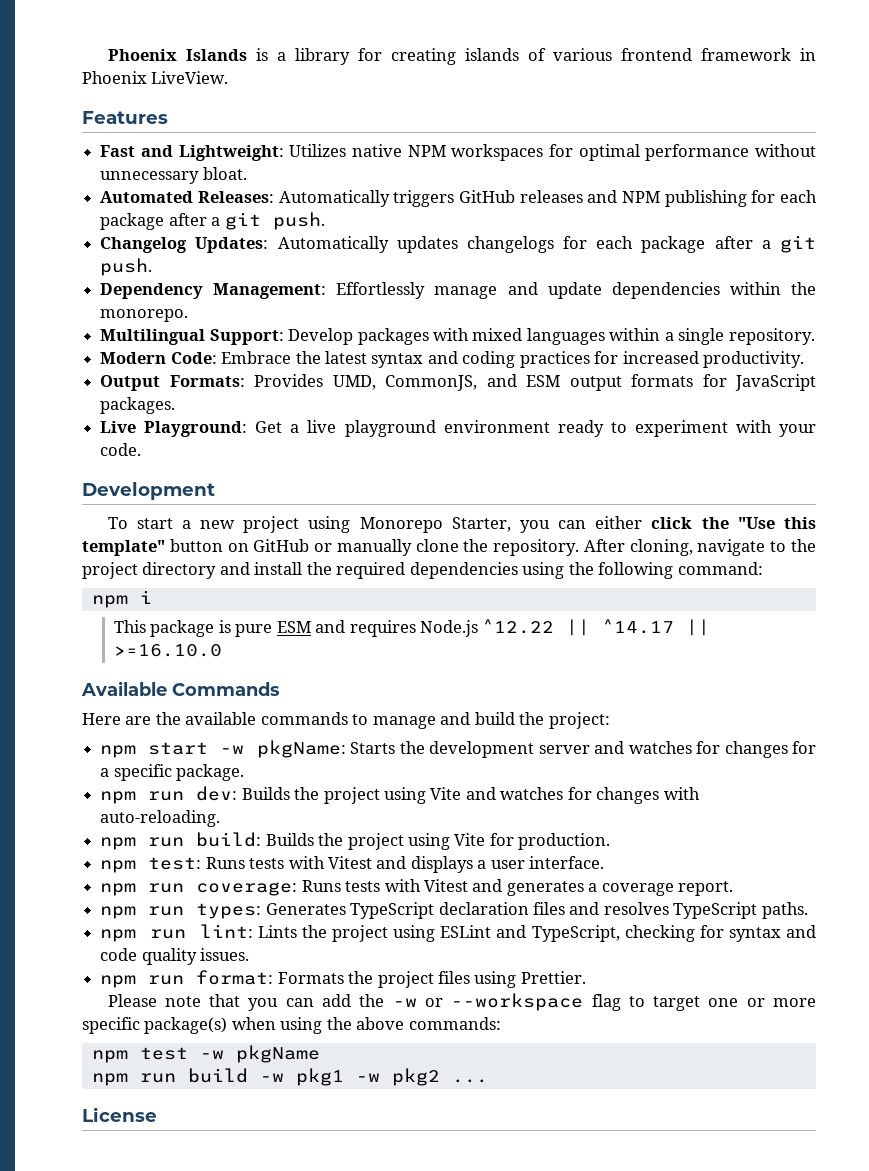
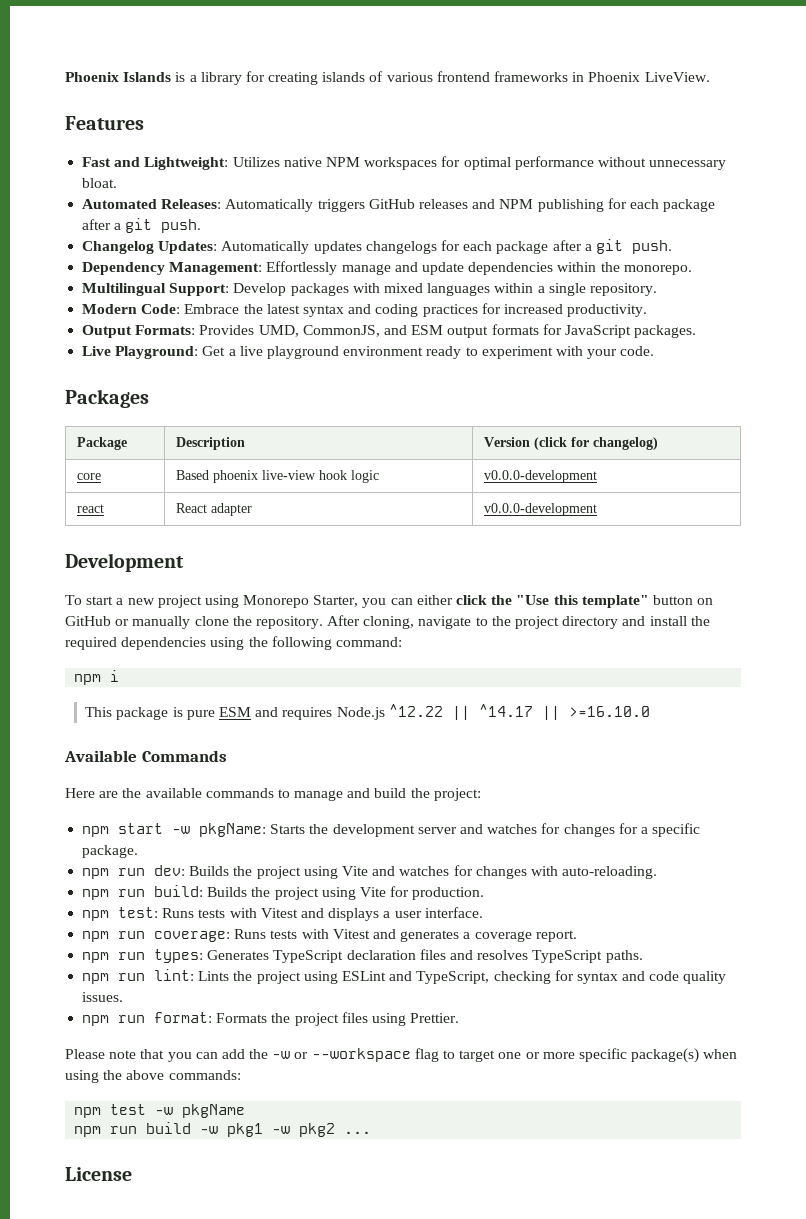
[700,48,791,61] framework -> [494,71,569,82] frameworks
(142, 449) none -> [65,389,149,408] [76,437,127,450] [175,437,245,450] [483,437,658,450] [76,473,101,480] [175,470,379,483] [483,470,597,483] [76,504,104,513] [175,503,252,516] [483,503,597,516] // Packages // Package | Description | Version (click for changelog) // core | Based phoenix live-view hook logic | v0.0.0-development // react | React adapter | v0.0.0-development

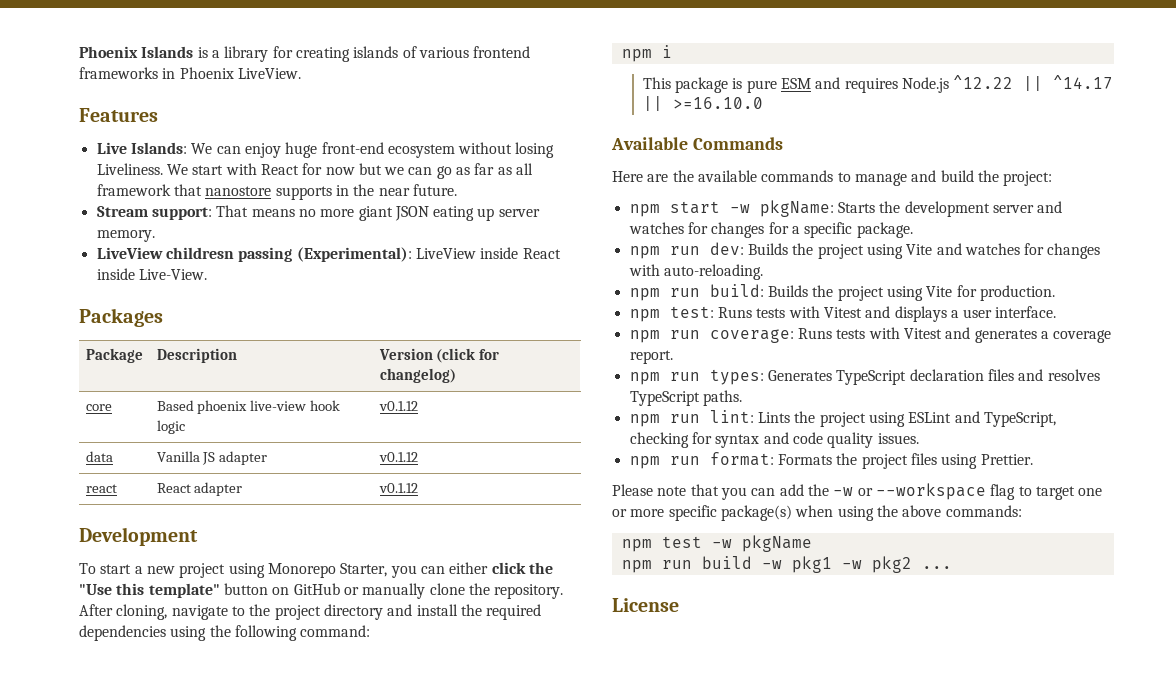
[82,156,727,170] [82,178,118,188] [82,198,716,212] [82,218,202,233] [82,239,672,254] [82,261,692,275] [82,283,657,296] [82,303,648,317] [82,324,697,338] [82,346,655,359] Fast and Lightweight: Utilizes native NPM workspaces for optimal performance without unnecessary bloat. // Automated Releases: Automatically triggers GitHub releases and NPM publishing for each package after a git push. // Changelog Updates: Automatically updates changelogs for each package after a git push. // Dependency Management: Effortlessly manage and update dependencies within the monorepo. // Multilingual Support: Develop packages with mixed languages within a single repository. // Modern Code: Embrace the latest syntax and coding practices for increased productivity. // Output Formats: Provides UMD, CommonJS, and ESM output formats for JavaScript packages. // Live Playground: Get a live playground environment ready to experiment with your code. -> [96,142,555,158] [96,163,534,179] [96,184,457,200] [96,205,540,221] [96,230,155,242] [96,247,561,262] [96,268,207,280] Live Islands: We can enjoy huge front-end ecosystem without losing Liveliness. We start with React for now but we can go as far as all framework that nanostore supports in the near future. // Stream support: That means no more giant JSON eating up server memory. // LiveView childresn passing (Experimental): LiveView inside React inside Live-View.
[483,470,597,483] v0.0.0-development -> [378,401,418,411] [85,451,113,462] [156,451,268,465] [378,452,418,462] v0.1.12 // data | Vanilla JS adapter | v0.1.12
[483,503,597,516] v0.0.0-development -> [378,483,418,493] v0.1.12

